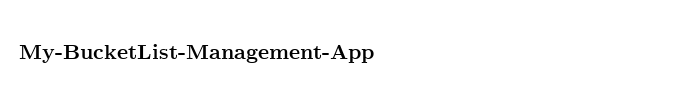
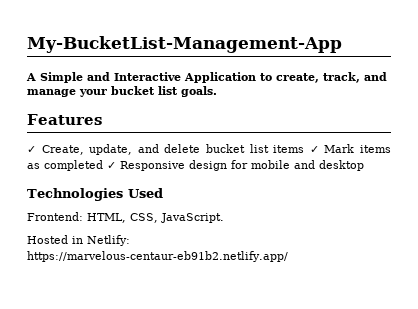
(374, 53) none -> [26,72,387,83] [27,86,217,97] [27,114,102,125] [27,144,392,155] [27,160,364,171] [27,188,163,201] [27,212,224,223] [27,235,130,246] [27,251,288,262] // A Simple and Interactive Application to create, track, and manage your bucket list goals. // Features // ✓ Create, update, and delete bucket list items ✓ Mark items as completed ✓ Responsive design for mobile and desktop // Technologies Used // Frontend: HTML, CSS, JavaScript. // Hosted in Netlify: https://marvelous-centaur-eb91b2.netlify.app/

